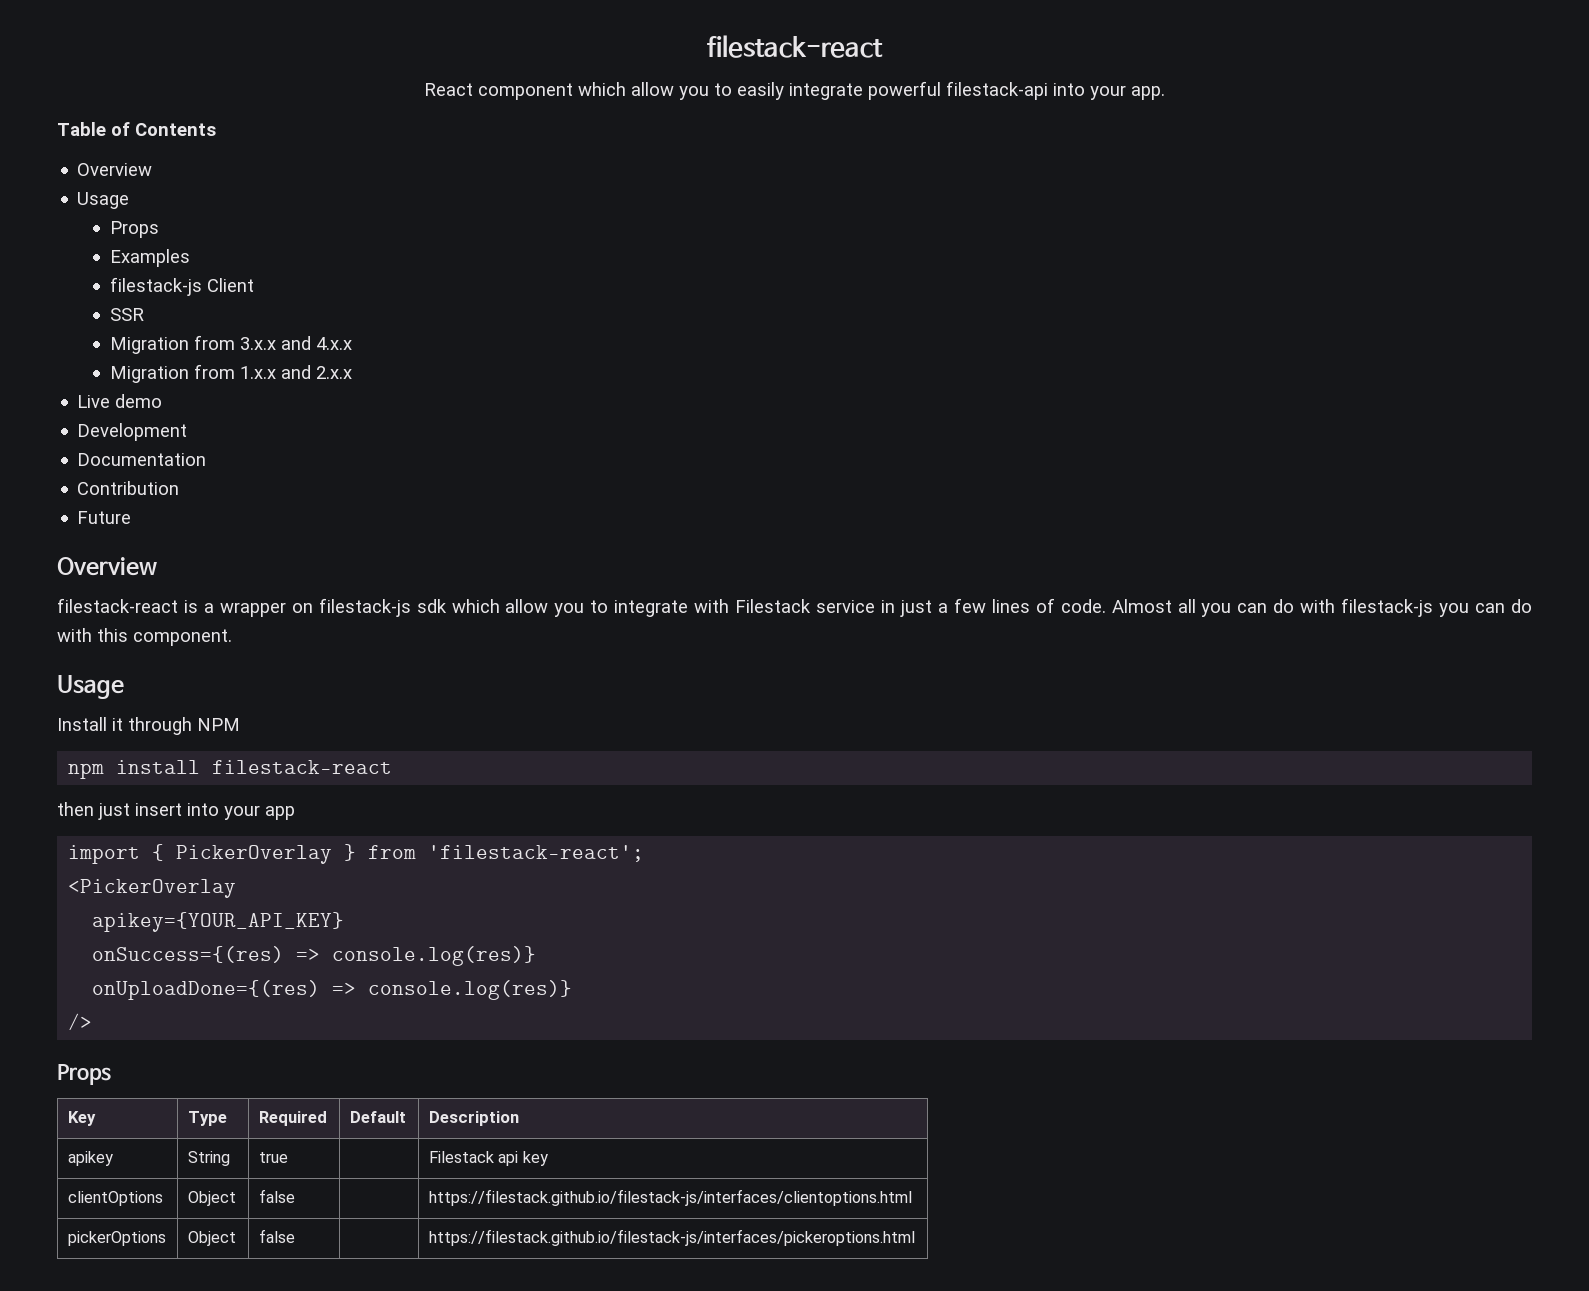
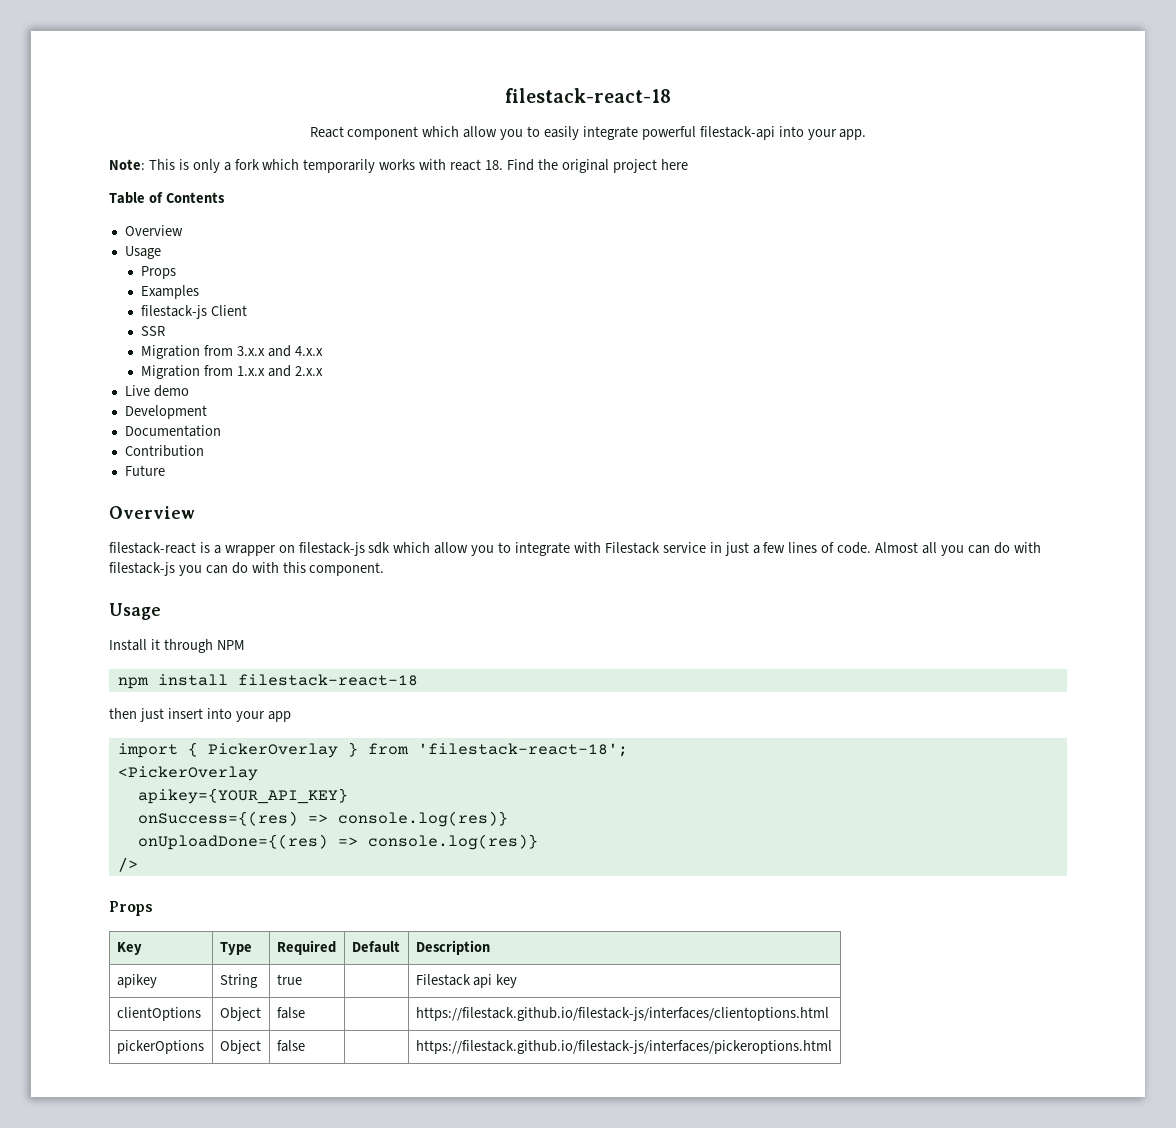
[706,35,884,58] filestack-react -> [505,88,671,103] filestack-react-18
(1165, 93) none -> [109,159,688,173] // Note: This is only a fork which temporarily works with react 18. Find the original project here
[212,760,393,774] filestack-react -> [237,674,418,686] filestack-react-18
[428,845,645,862] 'filestack-react'; -> [417,743,628,757] 'filestack-react-18';

